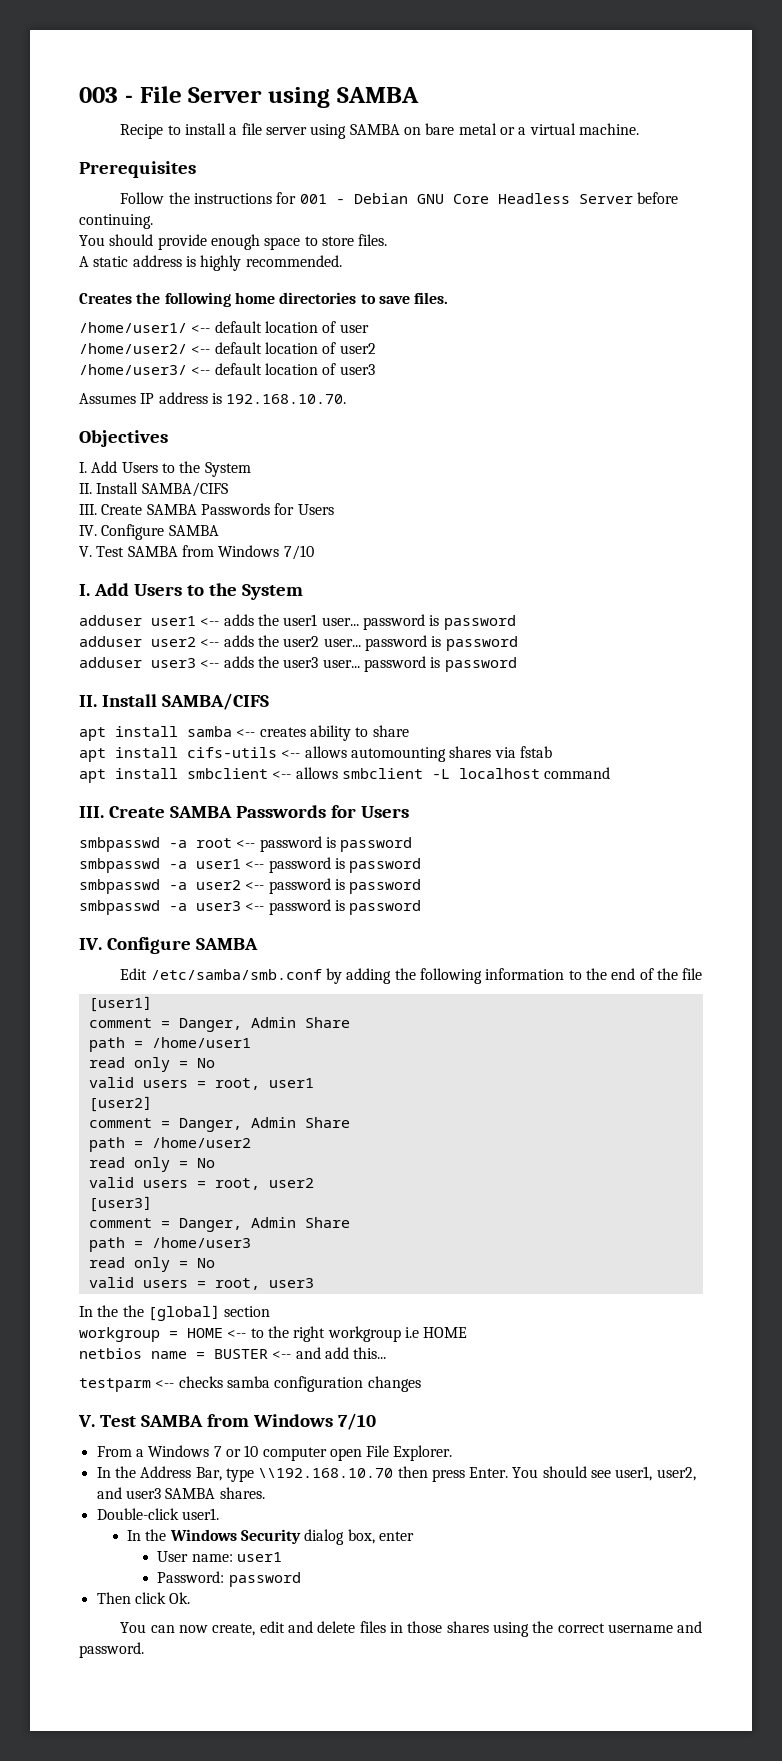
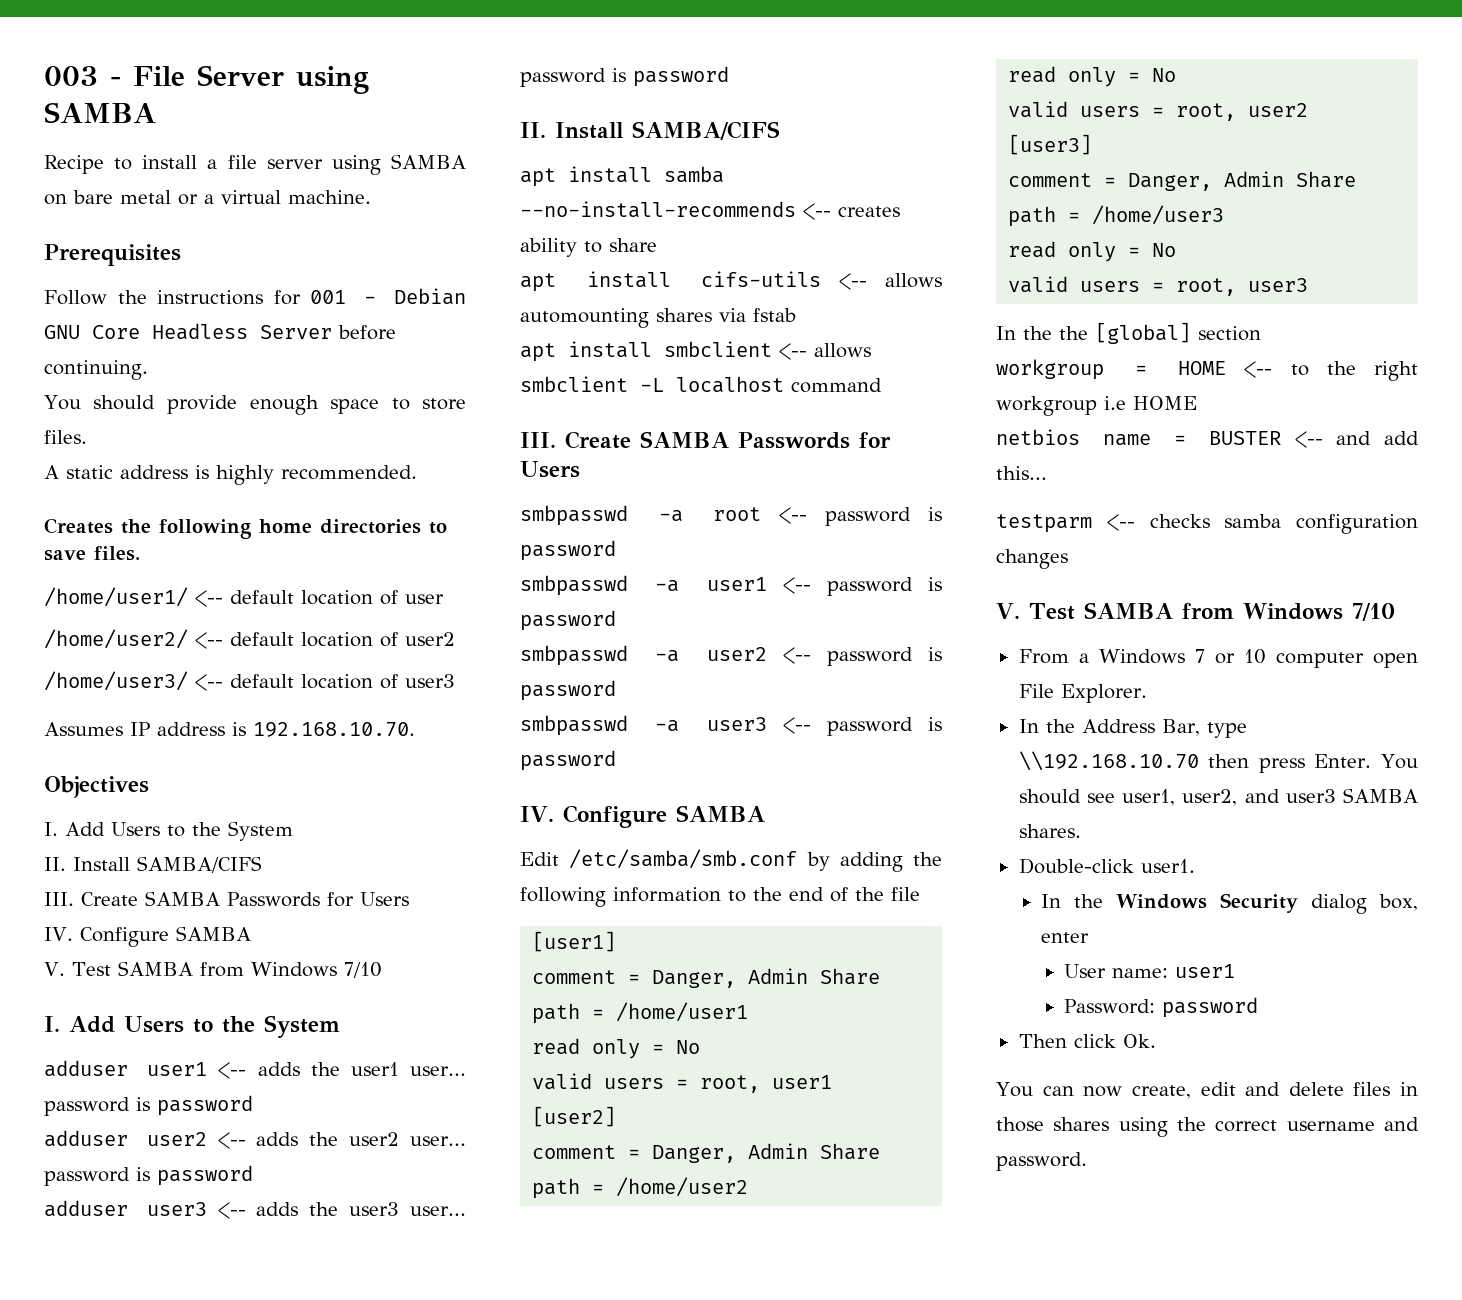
(232, 731) none -> [520,201,796,218] --no-install-recommends

